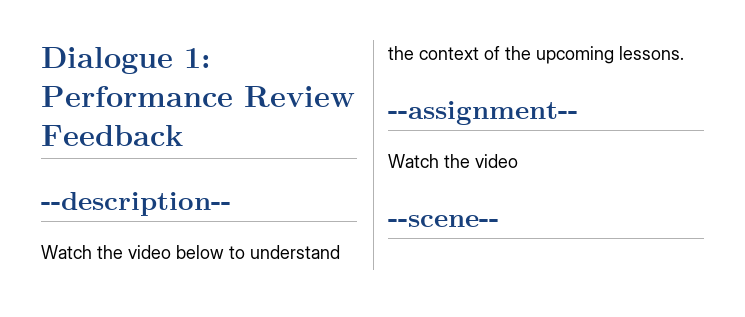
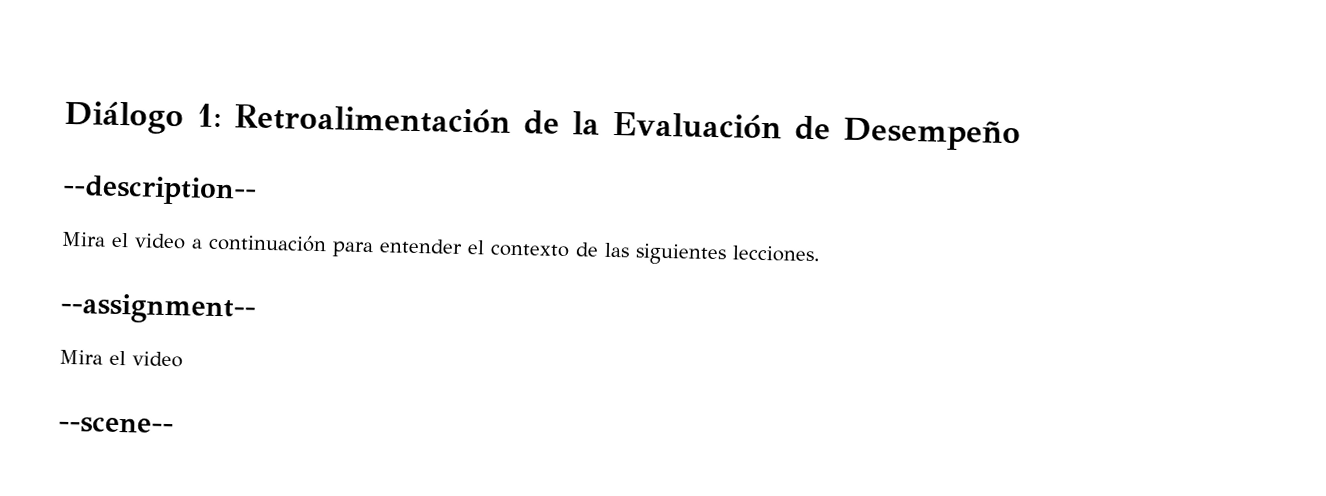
[41,47,211,74] [41,86,355,107] [41,125,183,146] [41,192,231,216] [41,245,340,259] [388,46,684,64] Dialogue 1: Performance Review Feedback // --description-- // Watch the video below to understand the context of the upcoming lessons. -> [64,100,1021,152] [62,174,257,206] [61,231,821,266] Diálogo 1: Retroalimentación de la Evaluación de Desempeño // --description-- // Mira el video a continuación para entender el contexto de las siguientes lecciones.
[388,154,470,168] Watch the -> [59,349,126,366] Mira el

